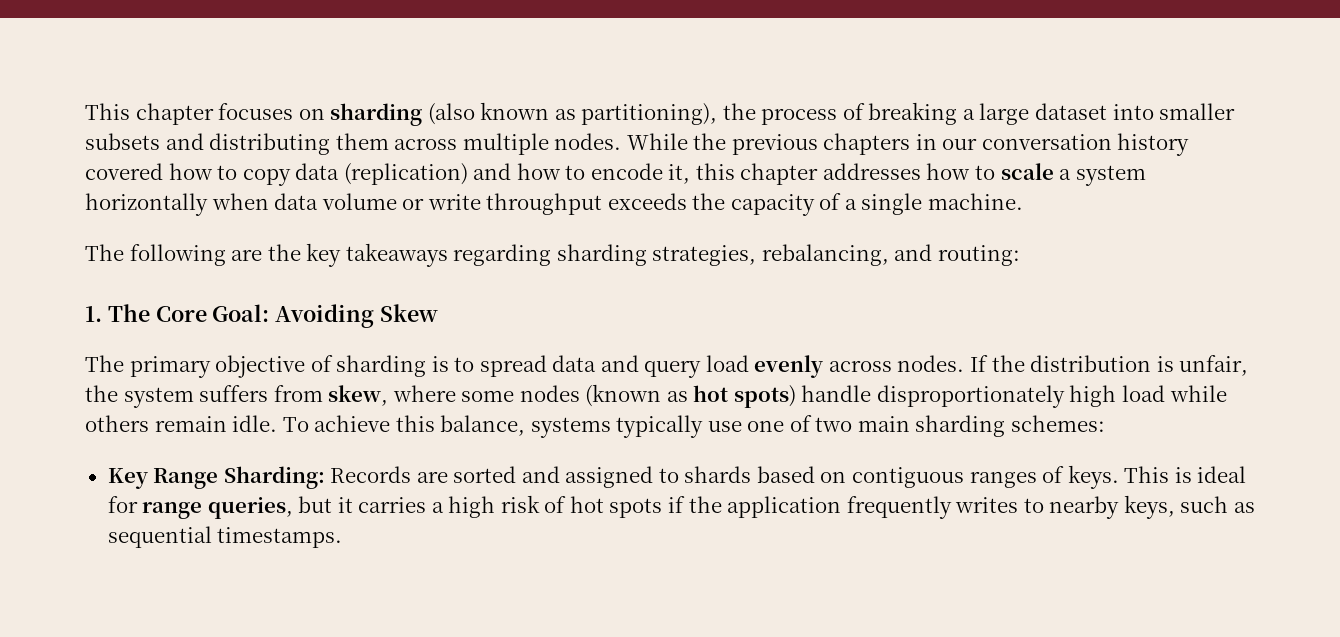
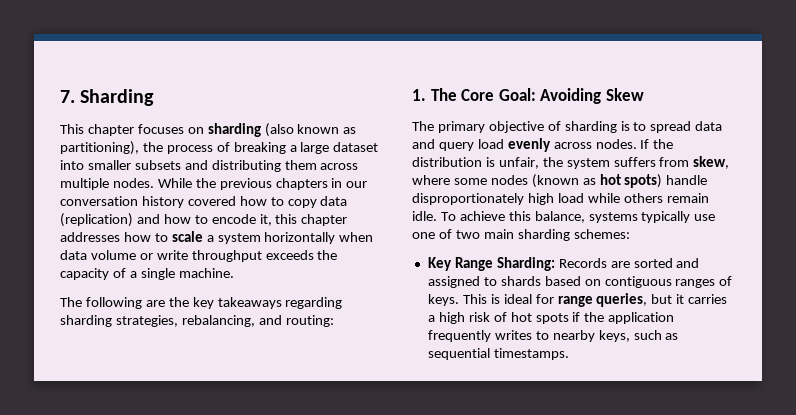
(85, 111) none -> [60,89,155,106] 7. Sharding //

